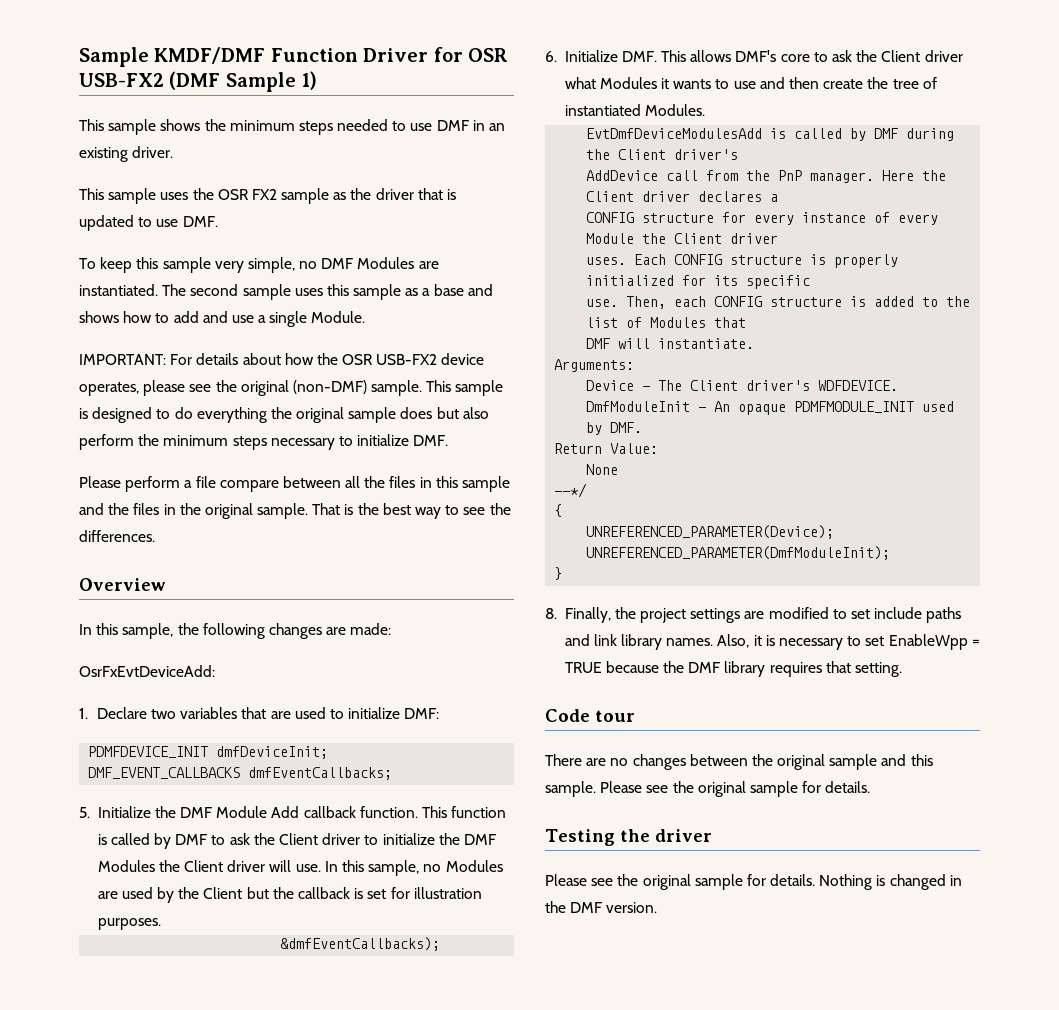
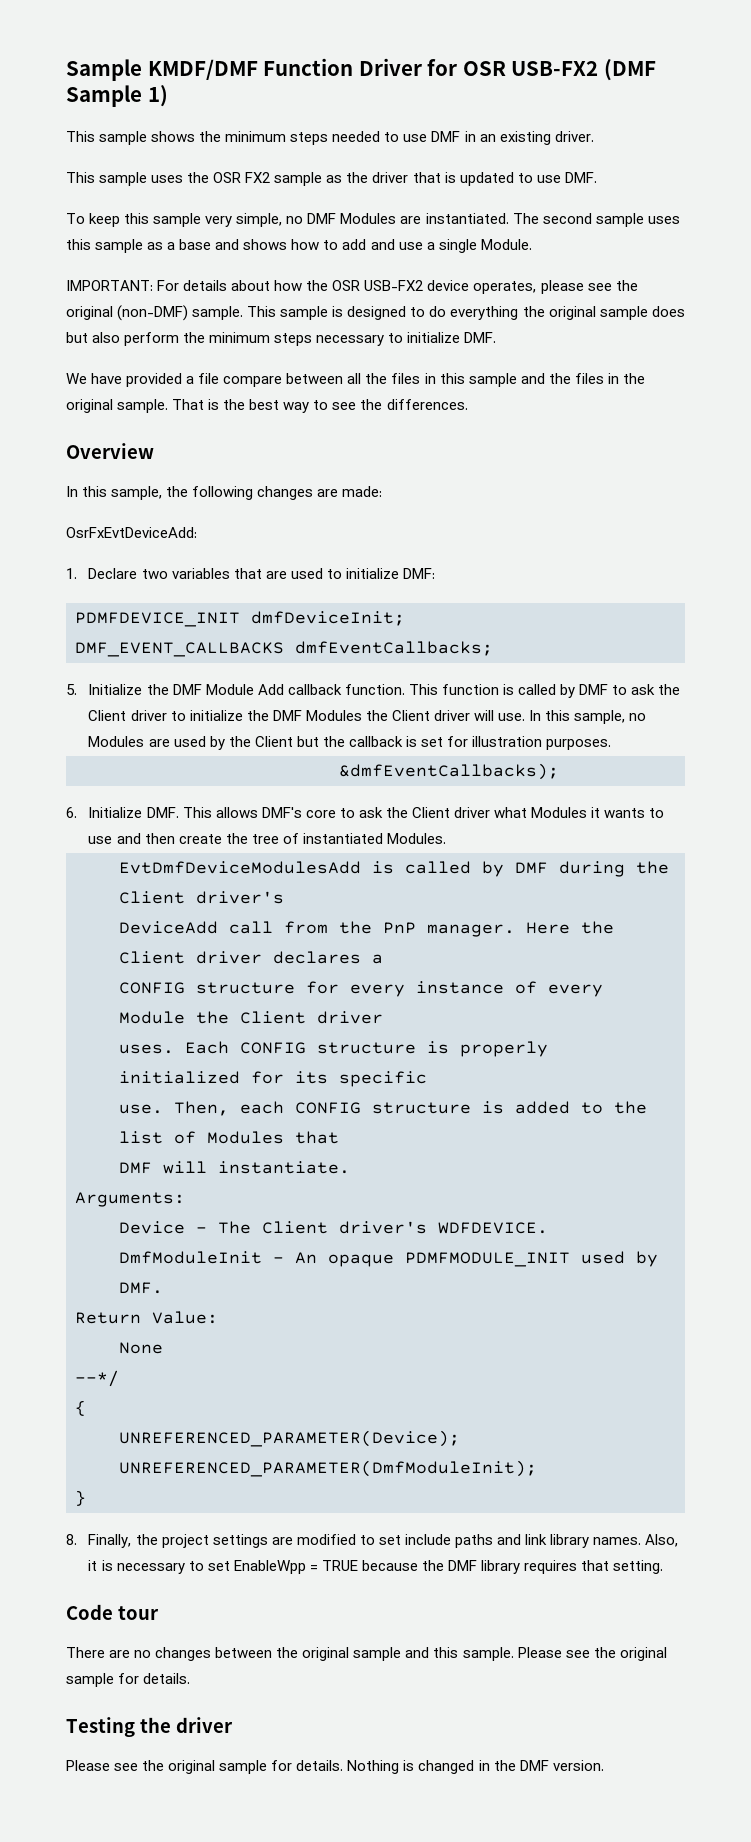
[79,476,181,492] Please perform -> [66,373,183,387] We have provided
[586,170,659,181] AddDevice -> [119,921,218,934] DeviceAdd

